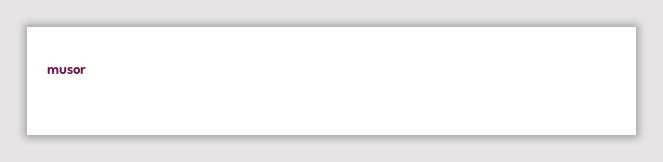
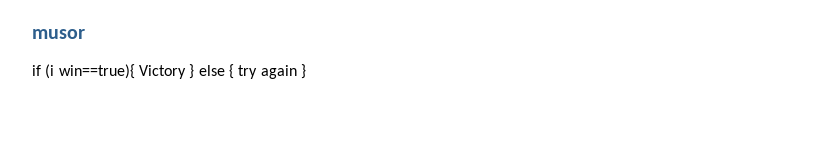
(86, 70) none -> [32,64,306,79] // if (i win==true){ Victory } else { try again }

